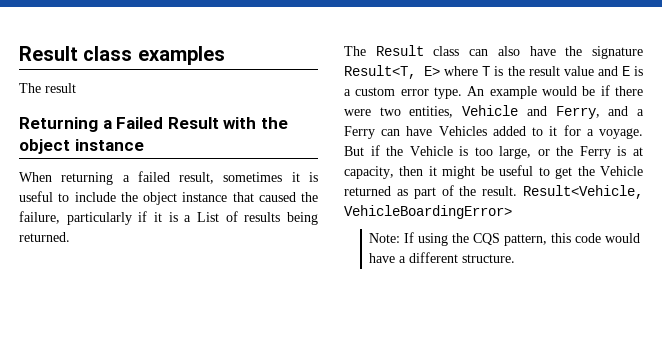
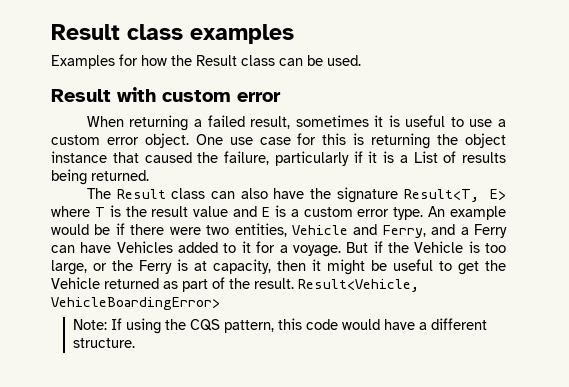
[19,83,76,93] [19,117,288,132] [19,139,144,154] The result // Returning a Failed Result with the object instance -> [51,54,361,69] [51,87,281,102] Examples for how the Result class can be used. // Result with custom error
[74,192,116,202] include -> [469,119,506,127] [51,133,431,149] use a custom error object. One use case for this is returning

